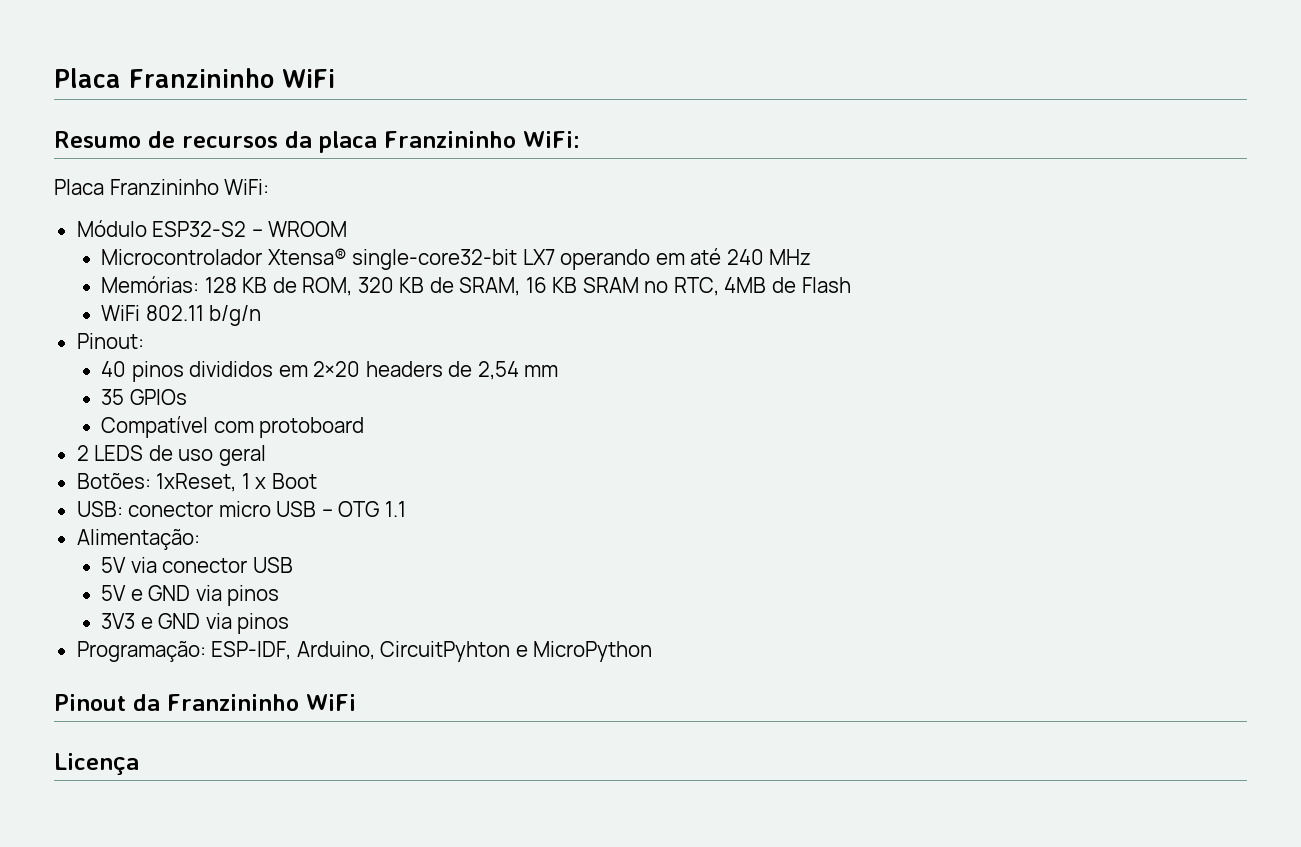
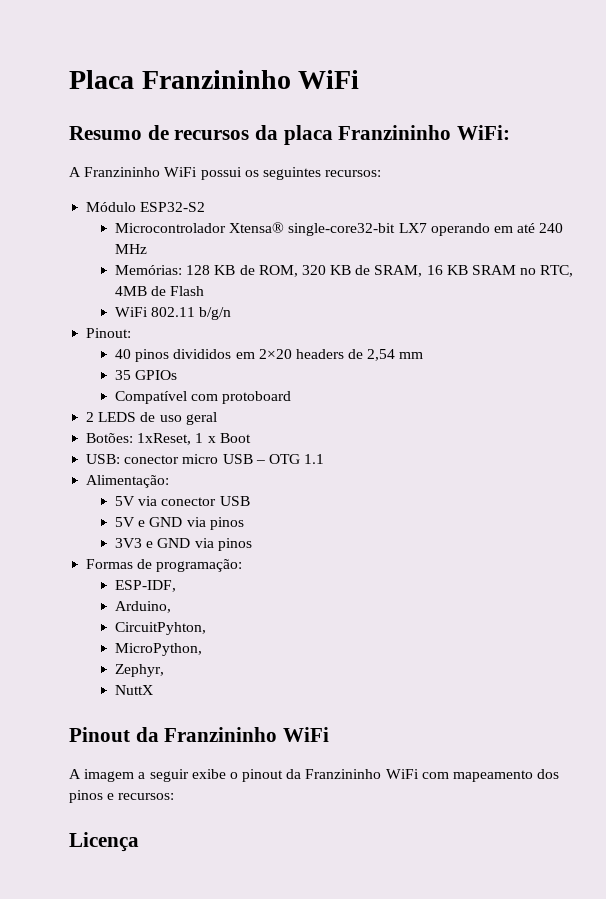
[54,179,270,195] Placa Franzininho WiFi: -> [69,167,382,180] A Franzininho WiFi possui os seguintes recursos:
[251,221,348,237] – WROOM -> (206, 207) none
[76,641,206,662] Programação: -> [86,559,243,572] Formas de programação: //
(292, 650) none -> (176, 586) //
[380,641,653,662] CircuitPyhton e MicroPython -> [114,622,206,635] [114,643,202,656] [114,664,164,677] [114,685,153,695] // CircuitPyhton, // MicroPython, // Zephyr, // NuttX
(356, 702) none -> [69,769,560,782] [69,790,175,803] // A imagem a seguir exibe o pinout da Franzininho WiFi com mapeamento dos pinos e recursos:

